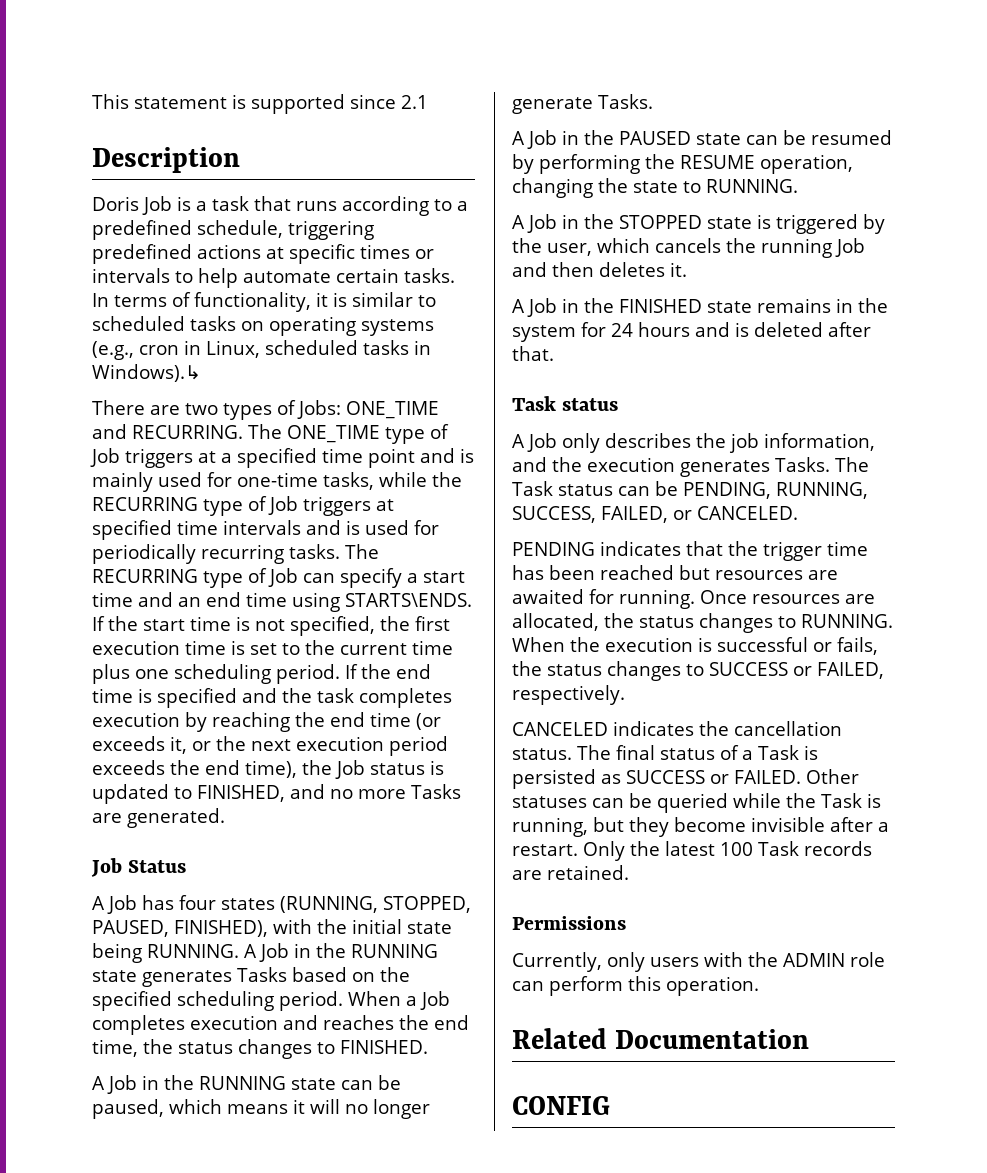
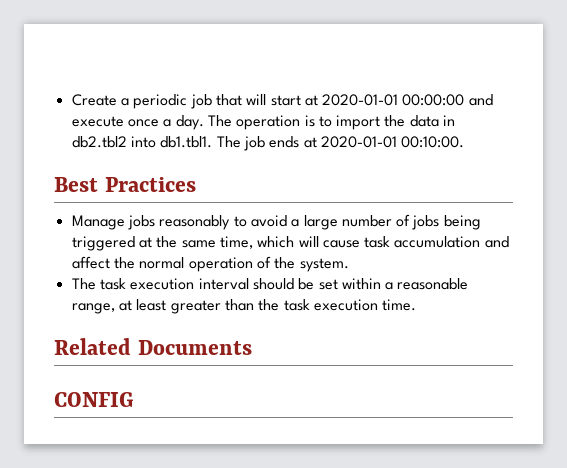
[92,94,428,114] [92,147,240,173] [92,196,468,216] [92,220,374,240] [92,244,434,264] [92,268,455,288] [92,292,436,312] [92,316,434,336] [92,340,431,360] [92,364,201,382] [92,400,439,420] [92,424,449,444] [90,448,474,468] [92,472,462,492] [92,496,394,516] [92,520,439,540] [92,544,379,564] [92,568,465,588] [92,592,472,612] [92,616,450,636] [92,640,453,655] [92,664,431,684] [92,688,452,708] [92,712,441,732] [92,736,448,756] [92,760,444,779] [92,784,461,804] [92,808,225,828] [91,858,187,877] [92,895,471,914] [92,919,452,937] [92,943,438,963] [92,967,410,987] [92,991,450,1011] [92,1015,469,1035] [92,1039,428,1059] [92,1075,401,1094] [92,1099,430,1119] [512,94,653,114] [512,130,892,149] [512,154,853,174] [512,178,798,198] [512,214,885,234] [512,238,865,258] [512,262,687,277] [512,298,888,317] [512,322,871,342] [512,346,554,361] [512,396,619,411] [512,433,875,453] [512,457,869,477] [512,481,868,499] [512,506,798,523] [512,541,868,561] [512,565,838,580] [512,589,875,609] [512,613,893,633] [512,637,878,655] [512,661,884,681] [512,685,625,705] [512,721,842,736] [512,745,818,760] [512,769,859,789] [512,793,881,813] [512,817,889,837] [512,841,872,861] [512,865,629,880] [512,916,626,930] [512,952,885,972] [512,976,759,996] This statement is supported since 2.1 // Description // Doris Job is a task that runs according to a predefined schedule, triggering predefined actions at specific times or intervals to help automate certain tasks. In terms of functionality, it is similar to scheduled tasks on operating systems (e.g., cron in Linux, scheduled tasks in Windows).↳ // There are two types of Jobs: ONE_TIME and RECURRING. The ONE_TIME type of Job triggers at a specified time point and is mainly used for one-time tasks, while the RECURRING type of Job triggers at specified time intervals and is used for periodically recurring tasks. The RECURRING type of Job can specify a start time and an end time using STARTS\ENDS. If the start time is not specified, the first execution time is set to the current time plus one scheduling period. If the end time is specified and the task completes execution by reaching the end time (or exceeds it, or the next execution period exceeds the end time), the Job status is updated to FINISHED, and no more Tasks are generated. // Job Status // A Job has four states (RUNNING, STOPPED, PAUSED, FINISHED), with the initial state being RUNNING. A Job in the RUNNING state generates Tasks based on the specified scheduling period. When a Job completes execution and reaches the end time, the status changes to FINISHED. // A Job in the RUNNING state can be paused, which means it will no longer generate Tasks. // A Job in the PAUSED state can be resumed by performing the RESUME operation, changing the state to RUNNING. // A Job in the STOPPED state is triggered by the user, which cancels the running Job and then deletes it. // A Job in the FINISHED state remains in the system for 24 hours and is deleted after that. // Task status // A Job only describes the job information, and the execution generates Tasks. The Task status can be PENDING, RUNNING, SUCCESS, FAILED, or CANCELED. // PENDING indicates that the trigger time has been reached but resources are awaited for running. Once resources are allocated, the status changes to RUNNING. When the execution is successful or fails, the status changes to SUCCESS or FAILED, respectively. // CANCELED indicates the cancellation status. The final status of a Task is persisted as SUCCESS or FAILED. Other statuses can be queried while the Task is running, but they become invisible after a restart. Only the latest 100 Task records are retained. // Permissions // Currently, only users with the ADMIN role can perform this operation. -> [71,94,493,109] [71,115,456,130] [71,136,465,151] [54,177,196,192] [71,214,481,230] [71,236,509,251] [71,256,349,272] [71,278,469,290] [71,299,417,314] Create a periodic job that will start at 2020-01-01 00:00:00 and execute once a day. The operation is to import the data in db2.tbl2 into db1.tbl1. The job ends at 2020-01-01 00:10:00. // Best Practices // Manage jobs reasonably to avoid a large number of jobs being triggered at the same time, which will cause task accumulation and affect the normal operation of the system. // The task execution interval should be set within a reasonable range, at least greater than the task execution time.
[615,1029,810,1049] Documentation -> [137,340,252,355] Documents

